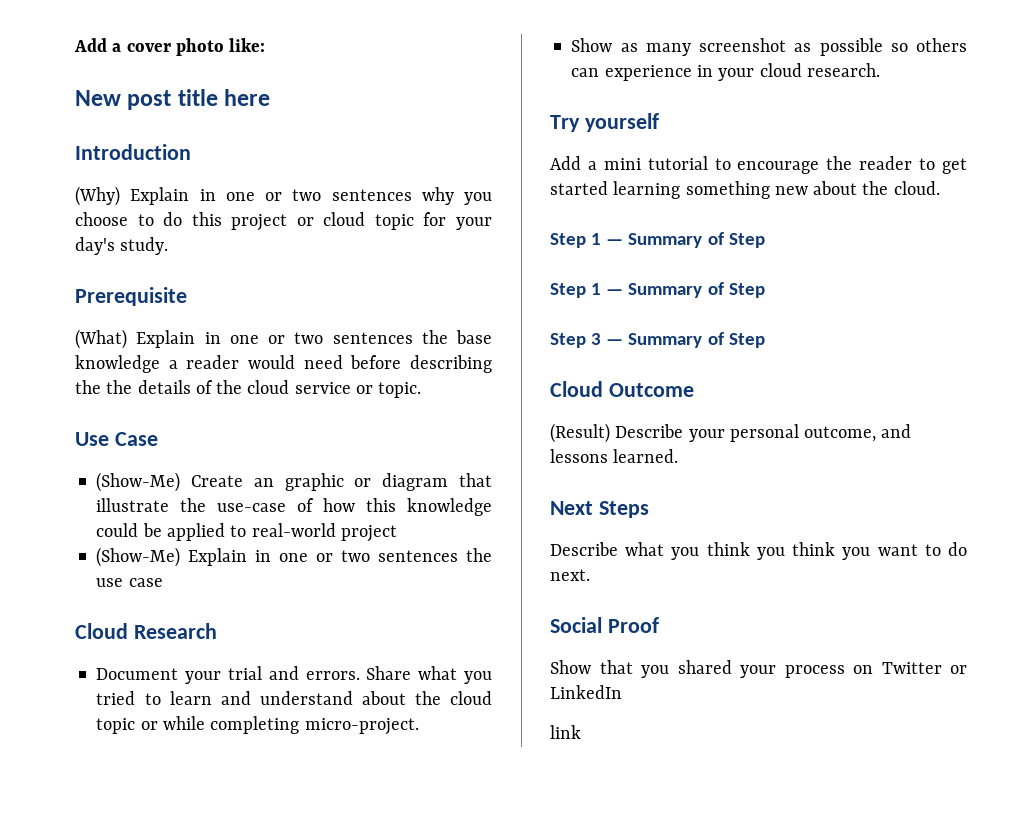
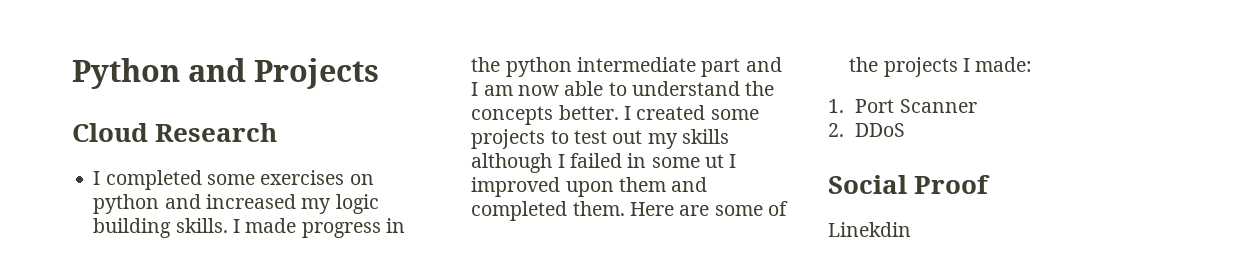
[74,38,266,56] [75,89,271,110] [75,144,191,160] [75,186,492,206] [75,212,492,231] [75,237,169,255] [75,287,187,306] [75,329,492,349] [75,355,492,373] [75,380,422,398] [75,432,158,446] [96,472,492,492] [96,498,493,516] [96,523,397,542] [96,547,493,567] [96,578,163,587] [75,623,217,639] [96,666,492,684] [96,691,492,705] [96,716,419,735] [571,38,967,56] [571,63,880,81] [550,113,659,132] [550,156,968,174] [550,181,940,199] [550,232,765,248] [550,282,765,298] [550,332,765,348] [550,381,694,397] [550,423,912,443] [550,449,679,463] [550,501,649,518] [550,542,967,560] [550,569,590,581] [550,617,659,633] [550,660,967,678] [550,685,622,699] [550,725,581,739] Add a cover photo like: // New post title here // Introduction // (Why) Explain in one or two sentences why you choose to do this project or cloud topic for your day's study. // Prerequisite // (What) Explain in one or two sentences the base knowledge a reader would need before describing the the details of the cloud service or topic. // Use Case // (Show-Me) Create an graphic or diagram that illustrate the use-case of how this knowledge could be applied to real-world project // (Show-Me) Explain in one or two sentences the use case // Cloud Research // Document your trial and errors. Share what you tried to learn and understand about the cloud topic or while completing micro-project. // Show as many screenshot as possible so others can experience in your cloud research. // Try yourself // Add a mini tutorial to encourage the reader to get started learning something new about the cloud. // Step 1 — Summary of Step // Step 1 — Summary of Step // Step 3 — Summary of Step // Cloud Outcome // (Result) Describe your personal outcome, and lessons learned. // Next Steps // Describe what you think you think you want to do next. // Social Proof // Show that you shared your process on Twitter or LinkedIn // link -> [72,58,380,89] [72,123,278,142] [93,170,374,190] [93,194,379,214] [93,218,405,238] [471,57,782,77] [471,81,775,96] [471,105,759,125] [471,129,729,149] [471,153,737,173] [471,177,708,197] [471,201,788,221] [849,57,1033,77] [828,99,977,113] [828,123,906,137] [828,175,991,194] [828,222,911,237] Python and Projects // Cloud Research // I completed some exercises on python and increased my logic building skills. I made progress in the python intermediate part and I am now able to understand the concepts better. I created some projects to test out my skills although I failed in some ut I improved upon them and completed them. Here are some of the projects I made: // 1. Port Scanner // 2. DDoS // Social Proof // Linekdin

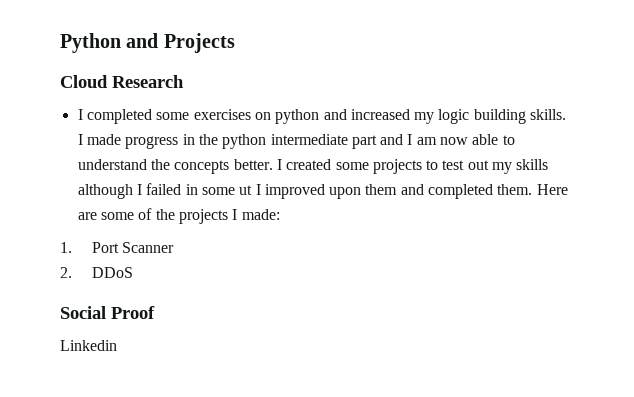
[828,222,911,237] Linekdin -> [60,340,117,351] Linkedin

